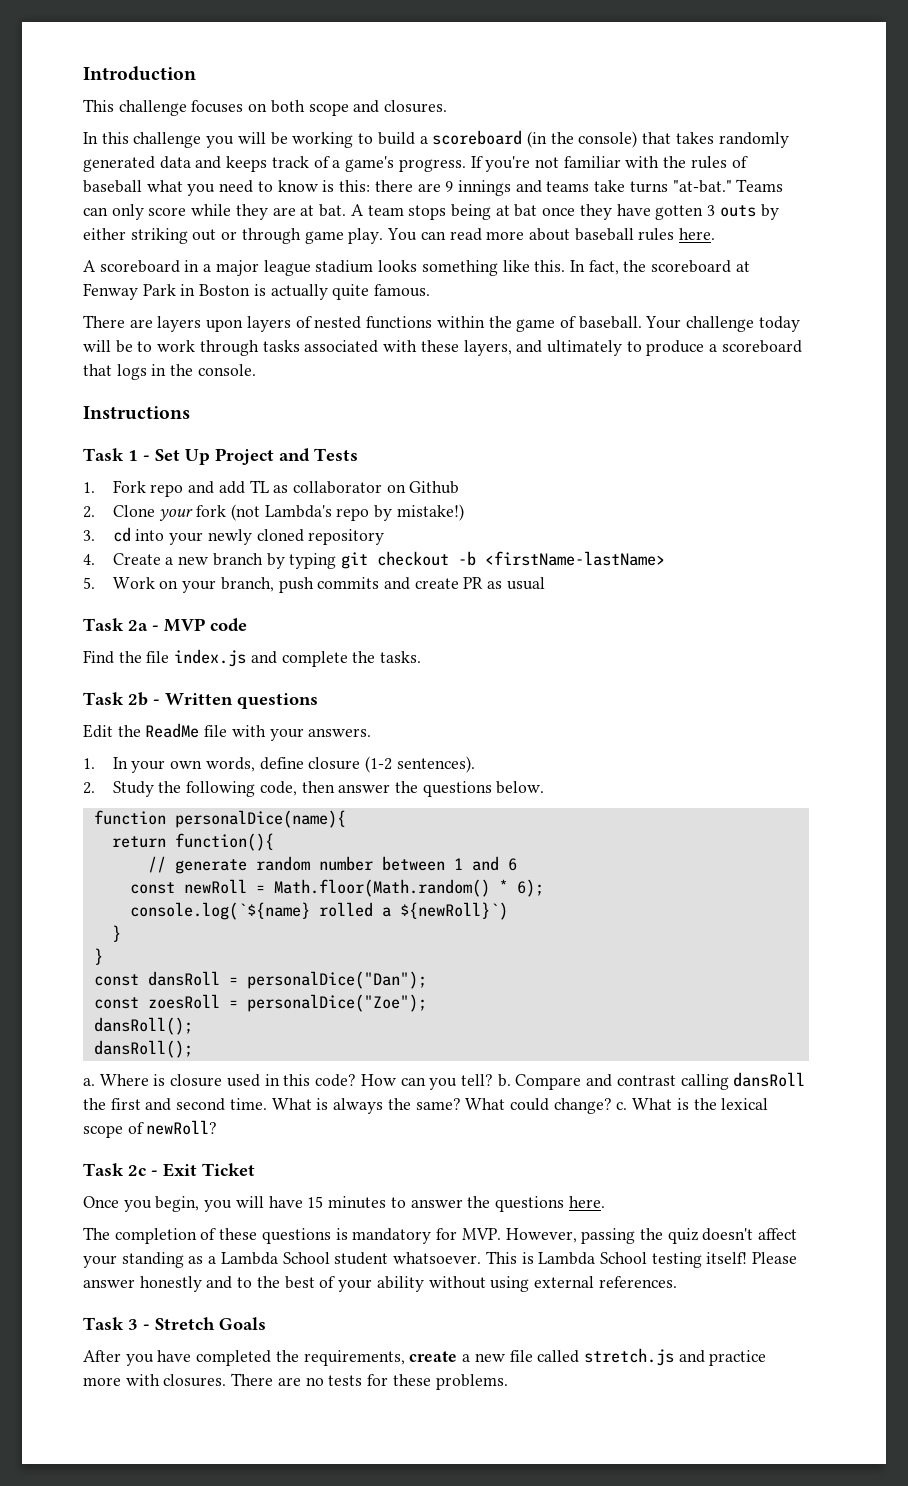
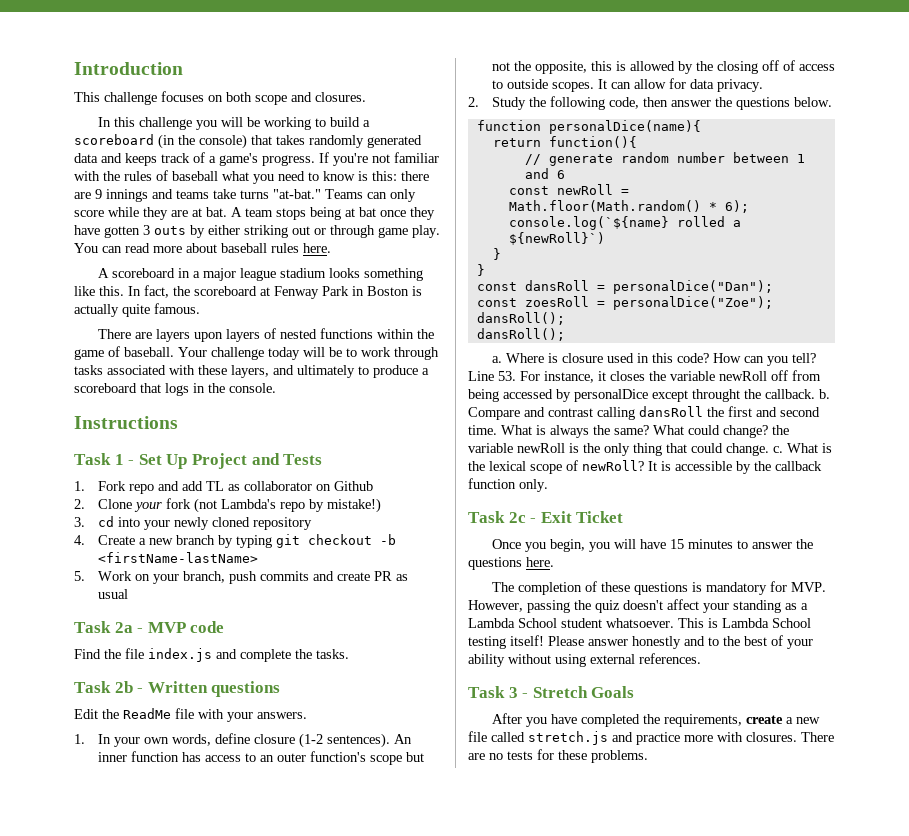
(475, 764) none -> [393,734,412,744] [97,751,424,765] [491,60,835,74] [491,78,763,92] An inner function has access to an outer function's scope but not the opposite, this is allowed by the closing off of access to outside scopes. It can allow for data privacy.
(493, 1080) none -> [468,370,821,383] [468,389,815,402] Line 53. For instance, it closes the variable newRoll off from being accessed by personalDice except throught the callback.
(612, 1106) none -> [772,425,789,435] [468,443,769,456] the variable newRoll is the only thing that could change.
(218, 1127) none -> [648,461,822,474] [468,478,548,492] It is accessible by the callback function only.

